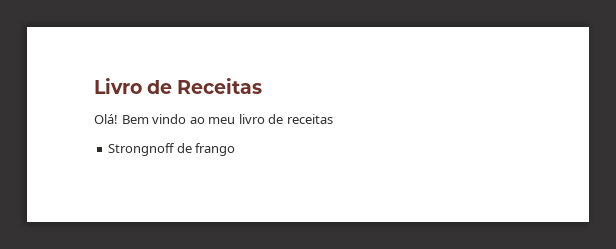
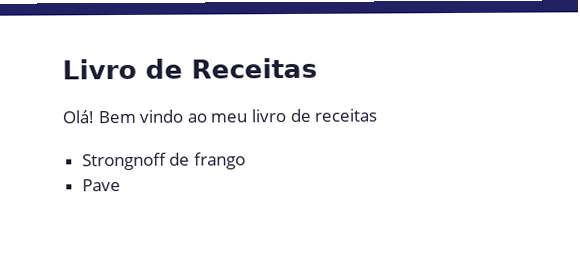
(236, 149) none -> [81,179,121,192] // Pave

